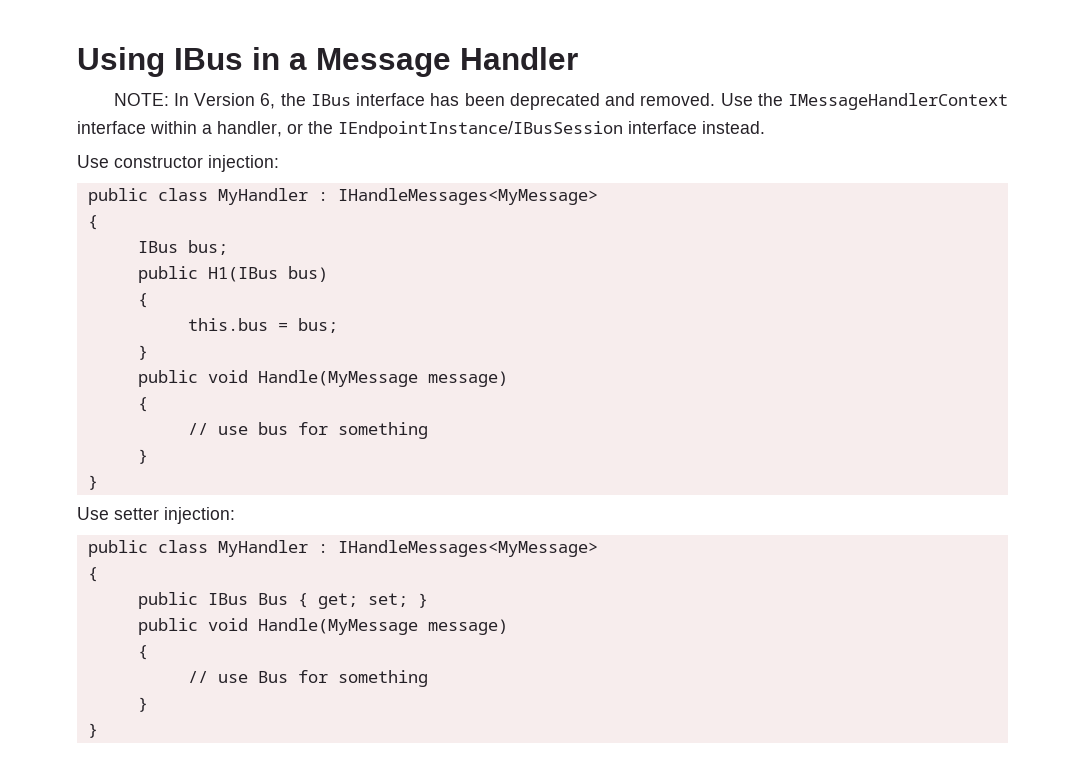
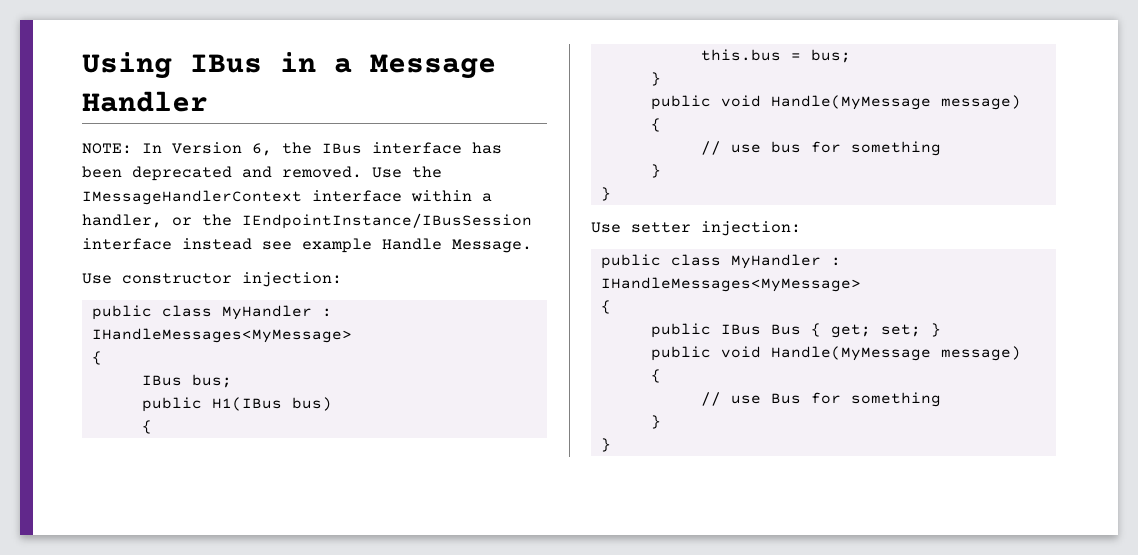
[702,121,765,134] instead. -> [182,238,532,253] instead see example Handle Message.

